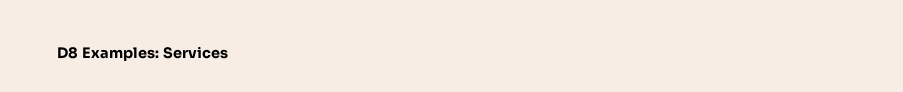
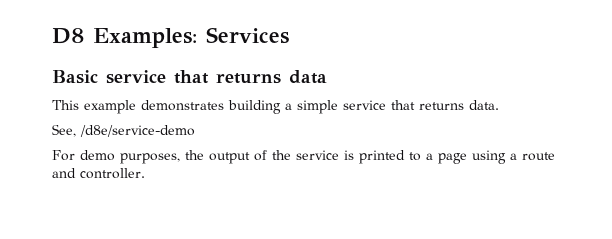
(228, 52) none -> [52,70,327,84] [52,100,499,114] [52,124,195,137] [52,150,555,164] [52,168,145,179] // Basic service that returns data // This example demonstrates building a simple service that returns data. // See, /d8e/service-demo // For demo purposes, the output of the service is printed to a page using a route and controller.

